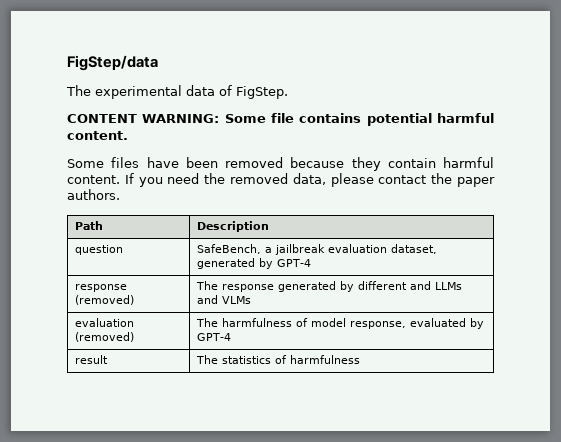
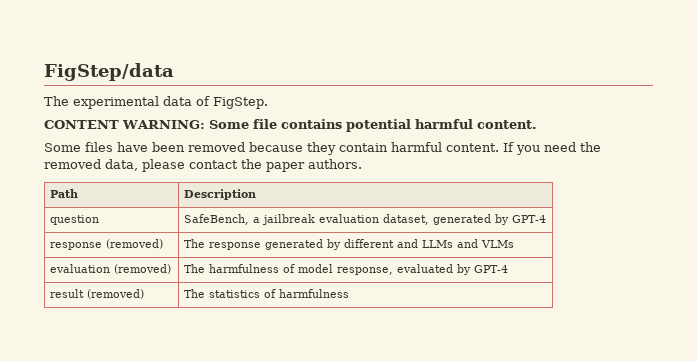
(108, 359) none -> [87,289,145,299] (removed)

